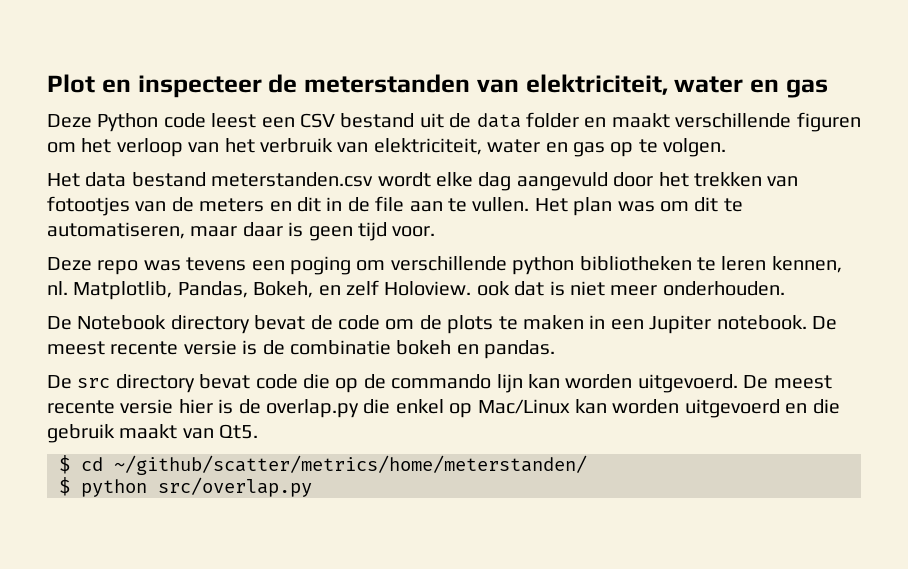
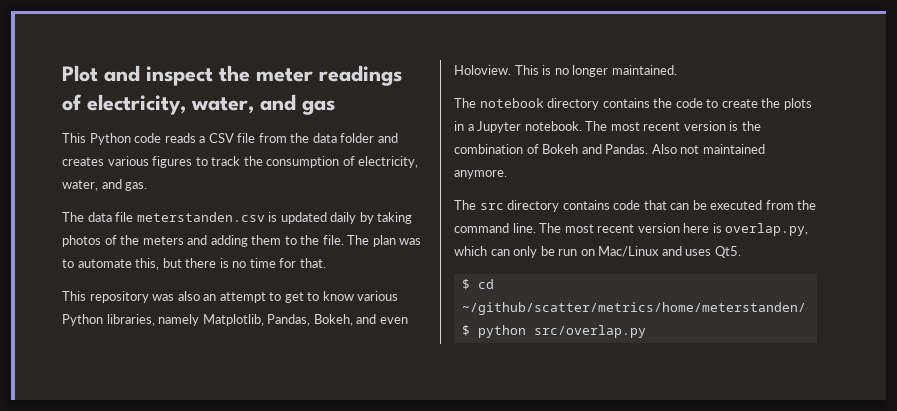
[101,74,779,98] en inspecteer de meterstanden van elektriciteit, water en -> [104,65,402,86] [62,94,296,115] and inspect the meter readings of electricity, water, and
[47,114,92,128] Deze -> [62,133,86,143] This
[211,112,861,132] [47,138,727,157] [47,172,799,191] [47,196,743,216] [47,222,436,241] [47,256,842,275] [47,280,785,300] [47,315,837,334] [47,340,556,359] [47,374,832,393] [47,399,840,418] [47,424,214,443] leest een CSV bestand uit de data folder en maakt verschillende figuren om het verloop van het verbruik van elektriciteit, water en gas op te volgen. // Het data bestand meterstanden.csv wordt elke dag aangevuld door het trekken van fotootjes van de meters en dit in de file aan te vullen. Het plan was om dit te automatiseren, maar daar is geen tijd voor. // Deze repo was tevens een poging om verschillende python bibliotheken te leren kennen, nl. Matplotlib, Pandas, Bokeh, en zelf Holoview. ook dat is niet meer onderhouden. // De Notebook directory bevat de code om de plots te maken in een Jupiter notebook. De meest recente versie is de combinatie bokeh en pandas. // De src directory bevat code die op de commando lijn kan worden uitgevoerd. De meest recente versie hier is de overlap.py die enkel op Mac/Linux kan worden uitgevoerd en die gebruik maakt van -> [164,133,398,143] [62,156,419,168] [62,179,148,191] [62,212,413,224] [62,235,422,247] [62,258,326,270] [62,291,399,303] [62,314,408,326] [454,65,677,77] [454,98,812,110] [454,121,761,133] [454,144,765,154] [454,170,507,179] [454,200,817,212] [454,223,809,236] [454,246,712,258] reads a CSV file from the data folder and creates various figures to track the consumption of electricity, water, and gas. // The data file meterstanden.csv is updated daily by taking photos of the meters and adding them to the file. The plan was to automate this, but there is no time for that. // This repository was also an attempt to get to know various Python libraries, namely Matplotlib, Pandas, Bokeh, and even Holoview. This is no longer maintained. // The notebook directory contains the code to create the plots in a Jupyter notebook. The most recent version is the combination of Bokeh and Pandas. Also not maintained anymore. // The src directory contains code that can be executed from the command line. The most recent version here is overlap.py, which can only be run on Mac/Linux and uses

